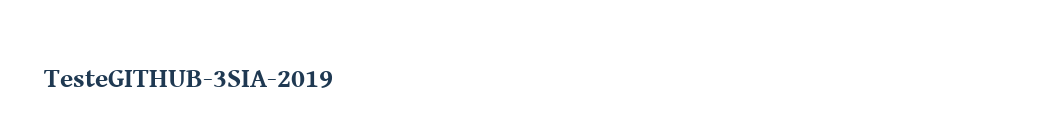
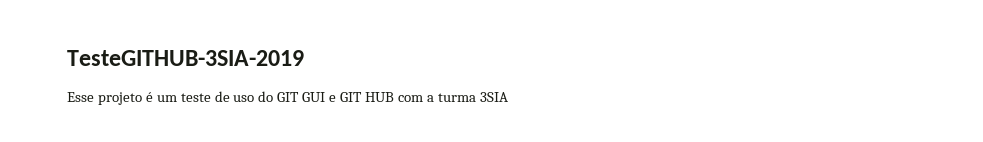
(333, 79) none -> [67,91,508,105] // Esse projeto é um teste de uso do GIT GUI e GIT HUB com a turma 3SIA

